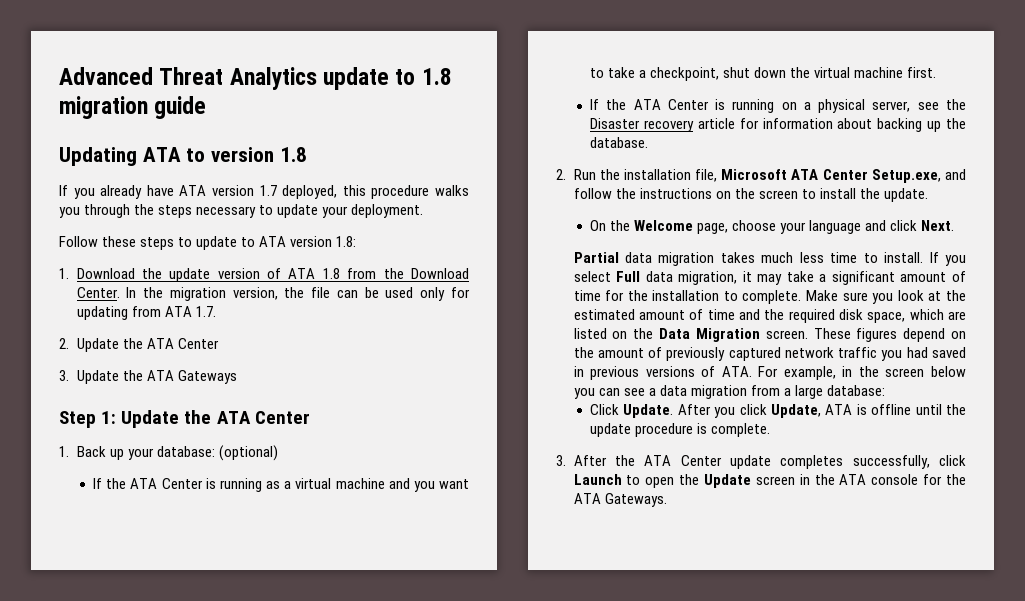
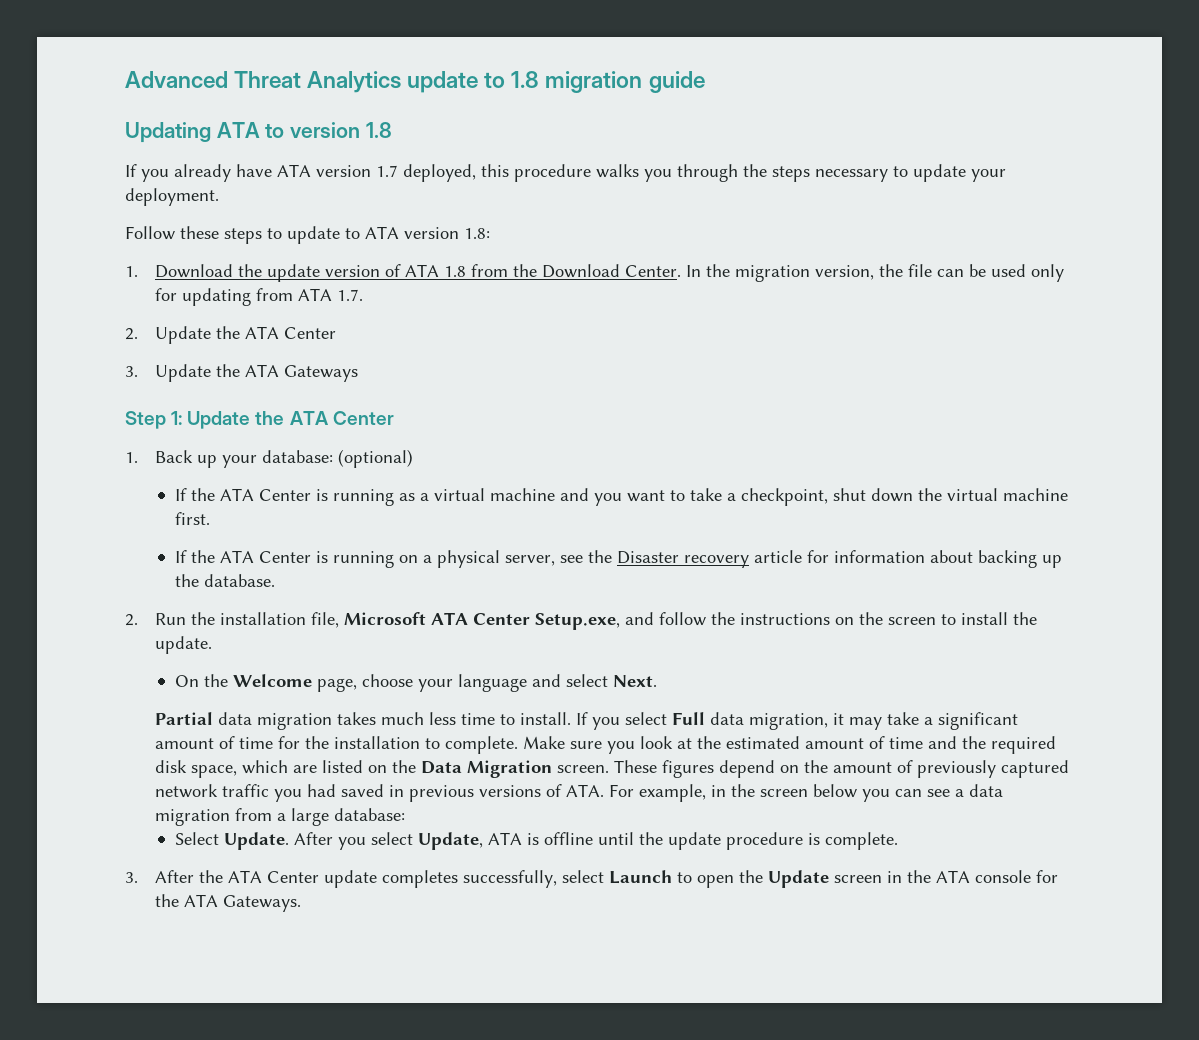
[890,220,918,231] click -> [565,674,608,687] select
[590,404,620,415] Click -> [174,832,219,845] Select
[739,404,767,415] click -> [370,832,413,845] select
[939,455,966,466] click -> [561,870,604,883] select

